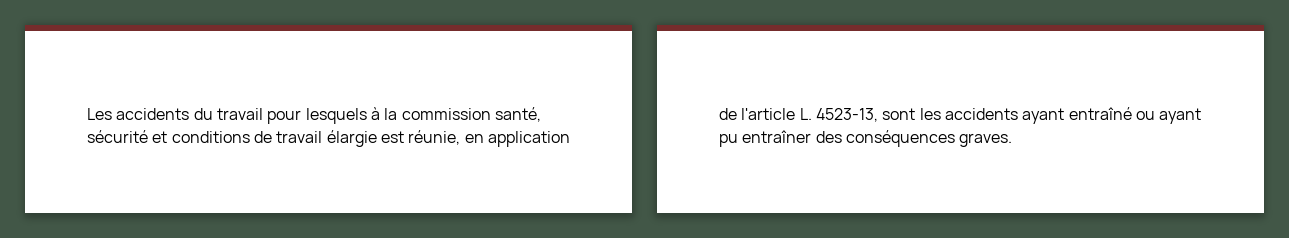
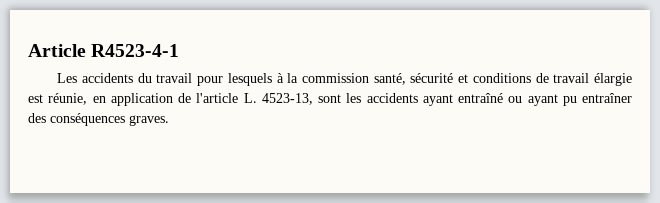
(87, 114) none -> [28,44,180,57] Article R4523-4-1 //

